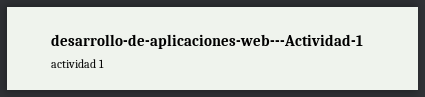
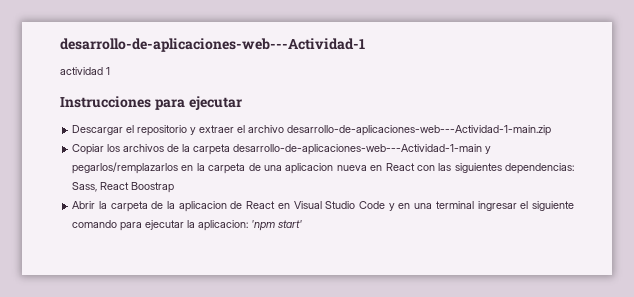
(105, 63) none -> [60,96,242,110] [72,125,552,136] [72,144,492,155] [72,162,574,174] [72,182,175,193] [72,201,574,212] [72,220,303,231] // Instrucciones para ejecutar // Descargar el repositorio y extraer el archivo desarrollo-de-aplicaciones-web---Actividad-1-main.zip // Copiar los archivos de la carpeta desarrollo-de-aplicaciones-web---Actividad-1-main y pegarlos/remplazarlos en la carpeta de una aplicacion nueva en React con las siguientes dependencias: Sass, React Boostrap // Abrir la carpeta de la aplicacion de React en Visual Studio Code y en una terminal ingresar el siguiente comando para ejecutar la aplicacion: 'npm start'

